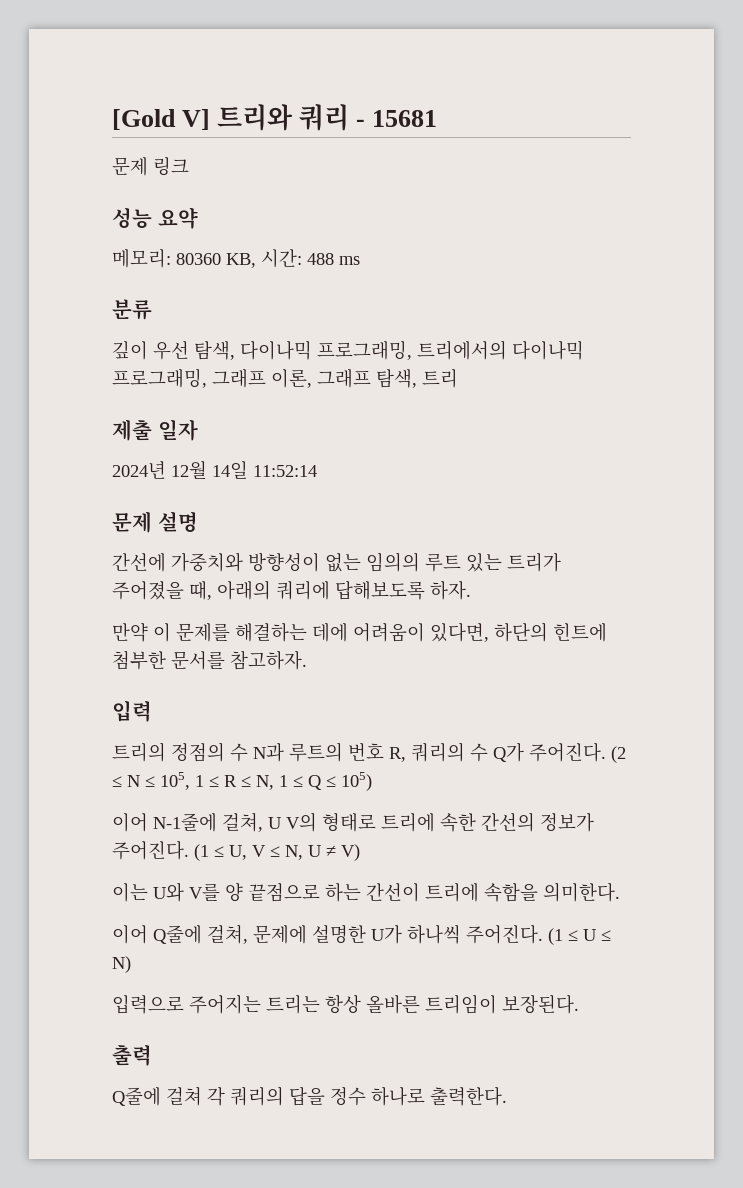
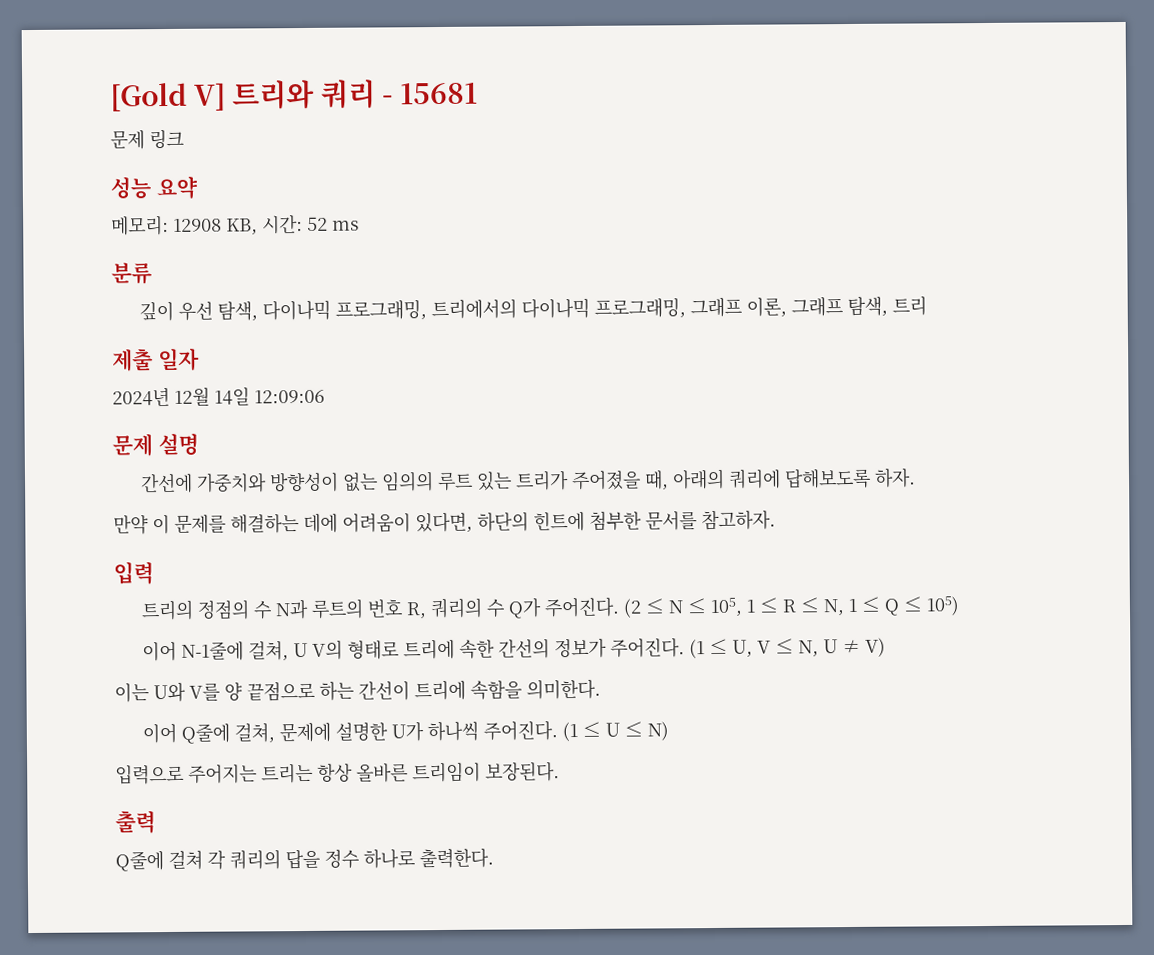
[176,253,221,265] 80360 -> [173,218,222,232] 12908
[307,253,334,265] 488 -> [307,216,328,231] 52
[253,465,317,477] 11:52:14 -> [254,389,325,404] 12:09:06

